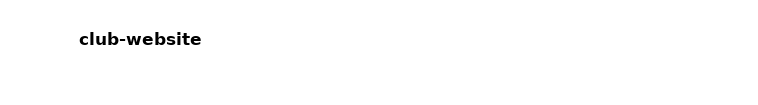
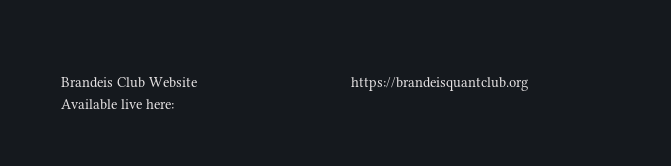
[79,32,202,45] club-website -> [61,77,197,88] [61,99,174,110] [351,77,528,91] Brandeis Club Website // Available live here: https://brandeisquantclub.org

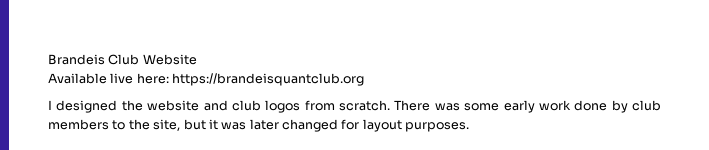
(528, 84) none -> [48,100,661,113] [48,119,470,132] // I designed the website and club logos from scratch. There was some early work done by club members to the site, but it was later changed for layout purposes.

